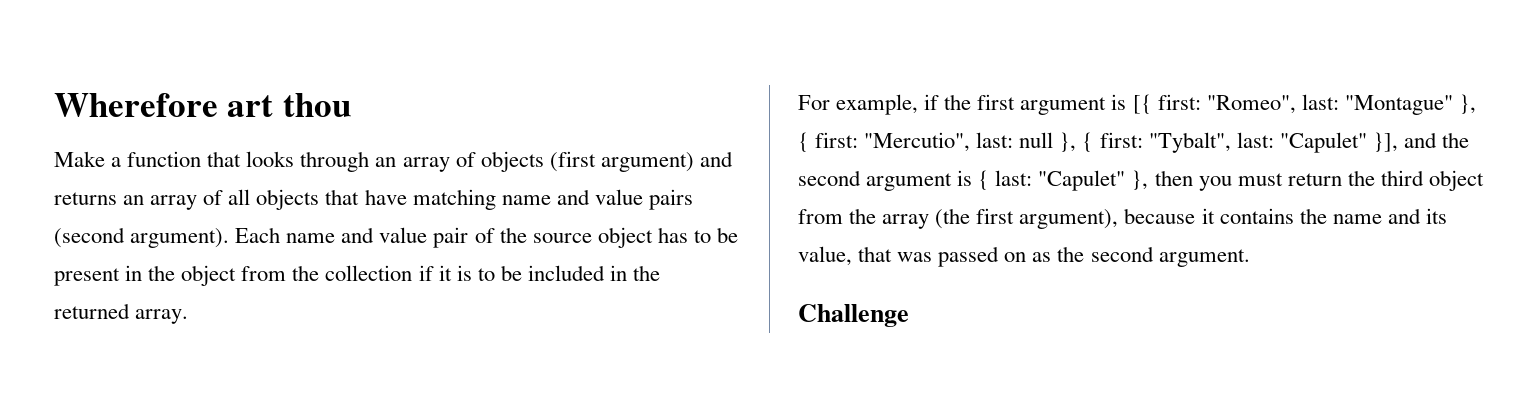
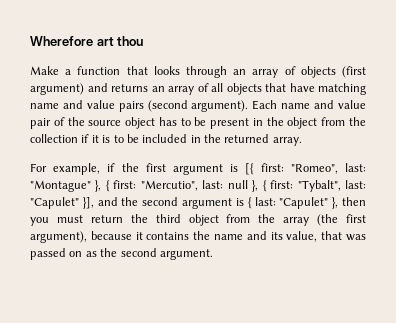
[798,304,909,327] // Challenge -> (213, 254) none

